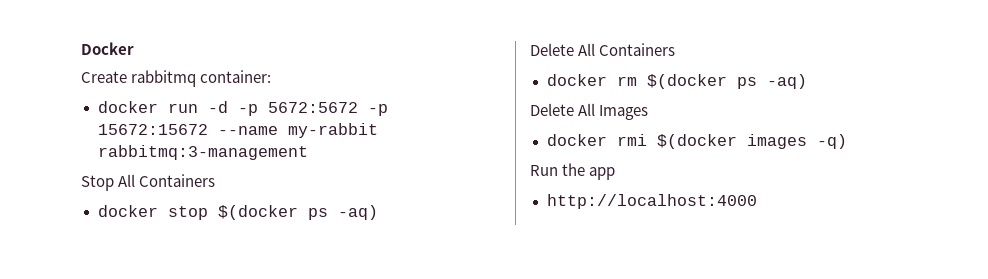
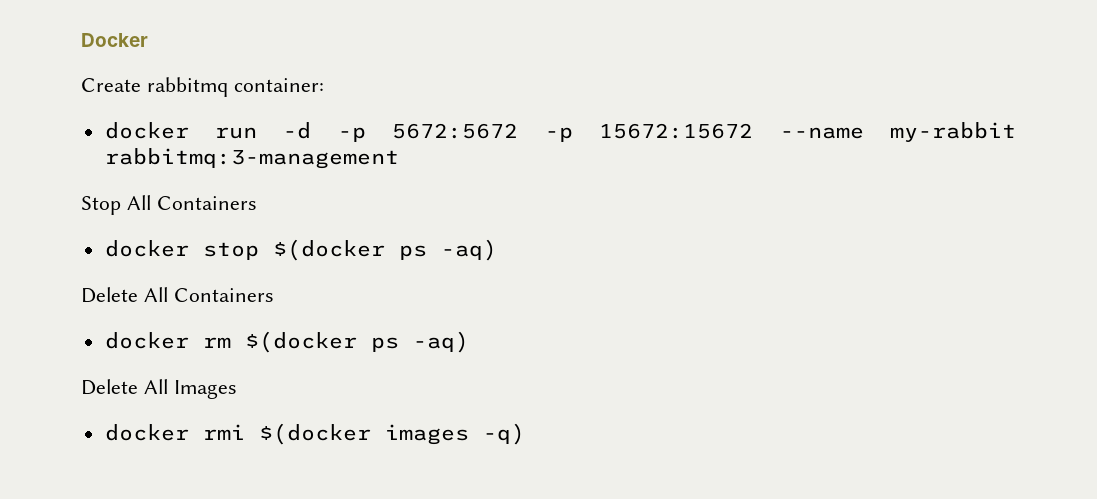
[530,163,616,180] [546,194,757,209] // Run the app // http://localhost:4000 -> (525, 434) none

